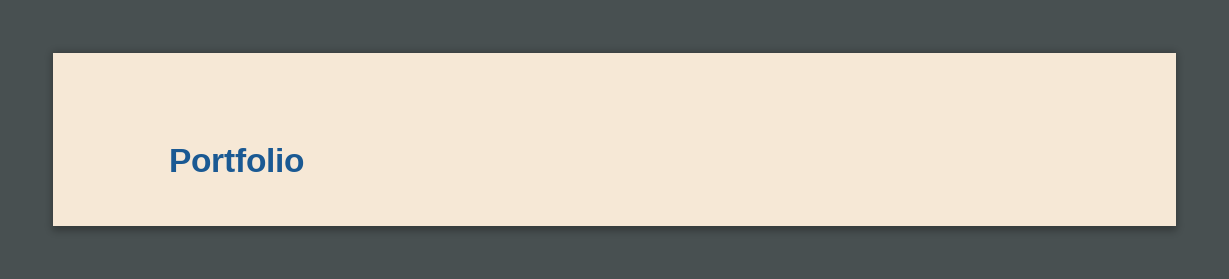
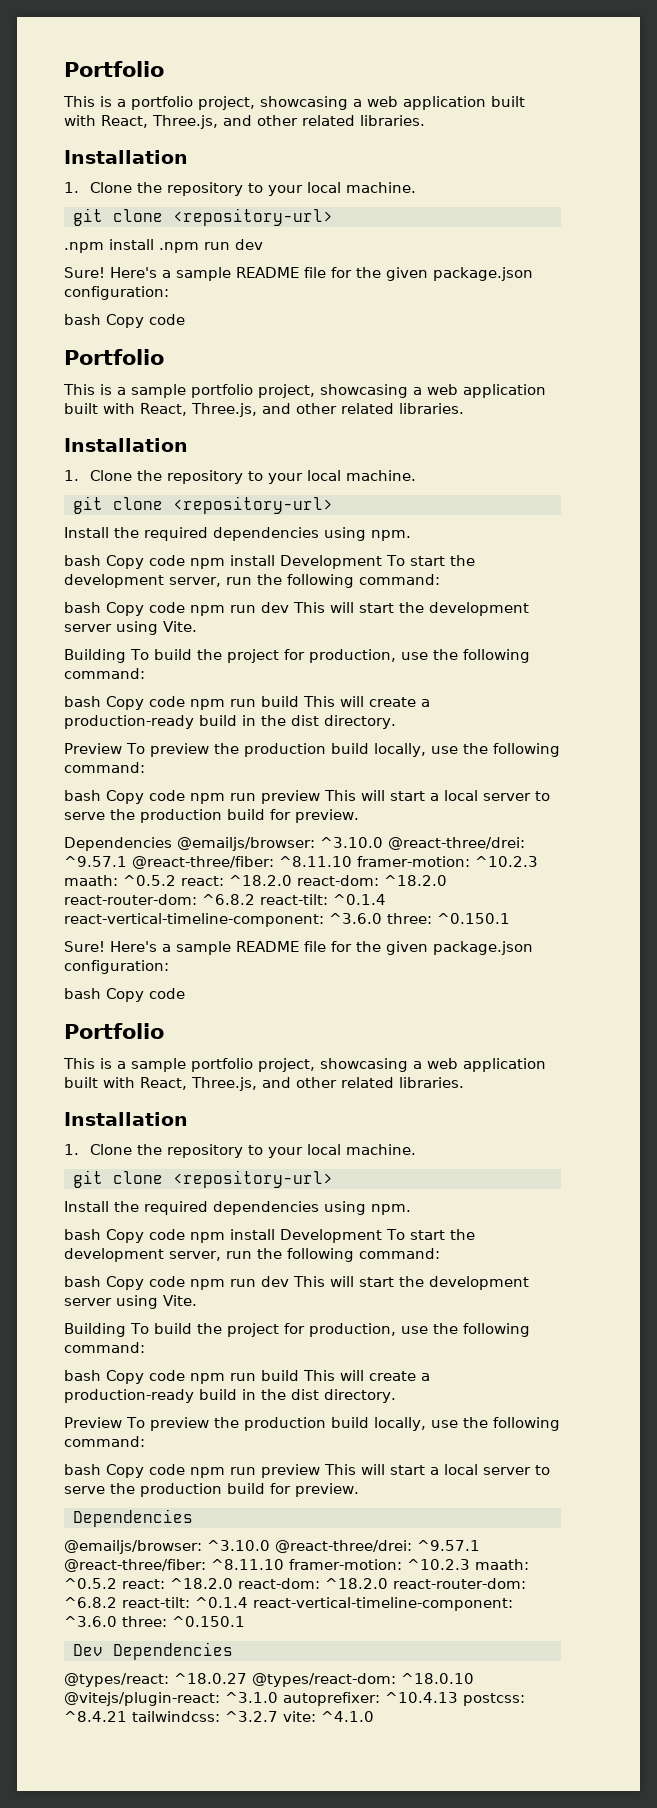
[169,148,304,172] Portfolio -> [64,61,164,77] [63,96,525,110] [64,115,425,129] [64,150,188,164] [64,182,416,196] [73,208,333,226] [64,239,263,253] [64,267,533,281] [64,286,169,300] [64,314,185,328] [64,349,164,365] [63,384,546,398] [64,403,464,417] [64,438,188,452] [64,470,416,484] [73,496,333,514] [64,527,411,541] [64,555,475,569] [64,574,440,588] [64,602,529,616] [64,621,197,635] [64,649,530,663] [64,668,145,679] [64,696,430,710] [64,715,396,729] [64,743,560,757] [64,762,145,773] [64,790,550,804] [64,809,359,823] [64,837,525,851] [64,856,538,869] [64,875,447,886] [64,894,386,905] [64,913,510,927] [64,941,533,955] [64,960,169,974] [64,988,185,1002] [64,1023,164,1039] [63,1058,546,1072] [64,1077,464,1091] [64,1112,188,1126] [64,1144,416,1158] [73,1170,333,1188] [64,1201,411,1215] [64,1229,475,1243] [64,1248,440,1262] [64,1276,529,1290] [64,1295,197,1309] [64,1323,530,1337] [64,1342,145,1353] [64,1370,430,1384] [64,1389,396,1403] [64,1417,560,1431] [64,1436,145,1447] [64,1464,550,1478] [64,1483,359,1497] [73,1509,193,1527] [64,1540,480,1554] [64,1559,529,1572] [64,1578,526,1589] [64,1597,513,1611] [64,1616,245,1627] [73,1642,233,1660] [64,1673,474,1687] [64,1692,525,1706] [64,1711,374,1722] Portfolio // This is a portfolio project, showcasing a web application built with React, Three.js, and other related libraries. // Installation // 1. Clone the repository to your local machine. // git clone <repository-url> // .npm install .npm run dev // Sure! Here's a sample README file for the given package.json configuration: // bash Copy code // Portfolio // This is a sample portfolio project, showcasing a web application built with React, Three.js, and other related libraries. // Installation // 1. Clone the repository to your local machine. // git clone <repository-url> // Install the required dependencies using npm. // bash Copy code npm install Development To start the development server, run the following command: // bash Copy code npm run dev This will start the development server using Vite. // Building To build the project for production, use the following command: // bash Copy code npm run build This will create a production-ready build in the dist directory. // Preview To preview the production build locally, use the following command: // bash Copy code npm run preview This will start a local server to serve the production build for preview. // Dependencies @emailjs/browser: ^3.10.0 @react-three/drei: ^9.57.1 @react-three/fiber: ^8.11.10 framer-motion: ^10.2.3 maath: ^0.5.2 react: ^18.2.0 react-dom: ^18.2.0 react-router-dom: ^6.8.2 react-tilt: ^0.1.4 react-vertical-timeline-component: ^3.6.0 three: ^0.150.1 // Sure! Here's a sample README file for the given package.json configuration: // bash Copy code // Portfolio // This is a sample portfolio project, showcasing a web application built with React, Three.js, and other related libraries. // Installation // 1. Clone the repository to your local machine. // git clone <repository-url> // Install the required dependencies using npm. // bash Copy code npm install Development To start the development server, run the following command: // bash Copy code npm run dev This will start the development server using Vite. // Building To build the project for production, use the following command: // bash Copy code npm run build This will create a production-ready build in the dist directory. // Preview To preview the production build locally, use the following command: // bash Copy code npm run preview This will start a local server to serve the production build for preview. // Dependencies // @emailjs/browser: ^3.10.0 @react-three/drei: ^9.57.1 @react-three/fiber: ^8.11.10 framer-motion: ^10.2.3 maath: ^0.5.2 react: ^18.2.0 react-dom: ^18.2.0 react-router-dom: ^6.8.2 react-tilt: ^0.1.4 react-vertical-timeline-component: ^3.6.0 three: ^0.150.1 // Dev Dependencies // @types/react: ^18.0.27 @types/react-dom: ^18.0.10 @vitejs/plugin-react: ^3.1.0 autoprefixer: ^10.4.13 postcss: ^8.4.21 tailwindcss: ^3.2.7 vite: ^4.1.0

